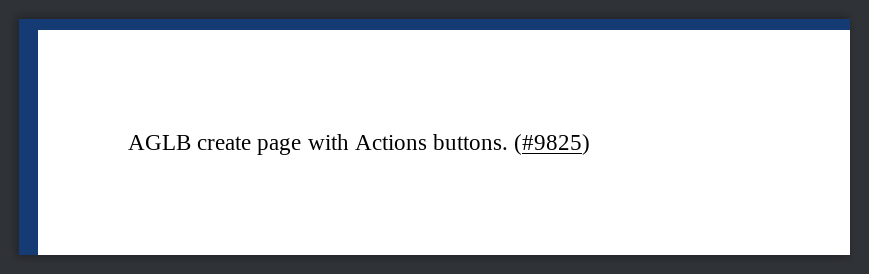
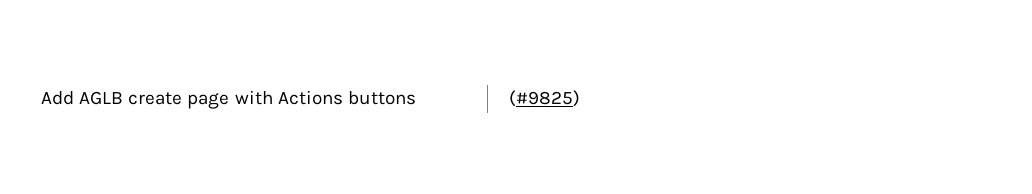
(128, 142) none -> [41,91,74,105] Add
[433,134,509,150] buttons. -> [347,91,416,105] buttons

